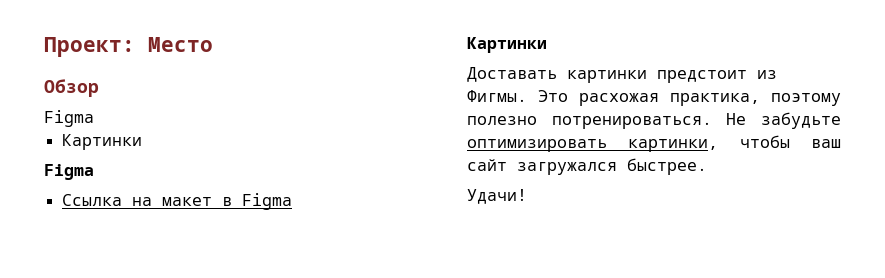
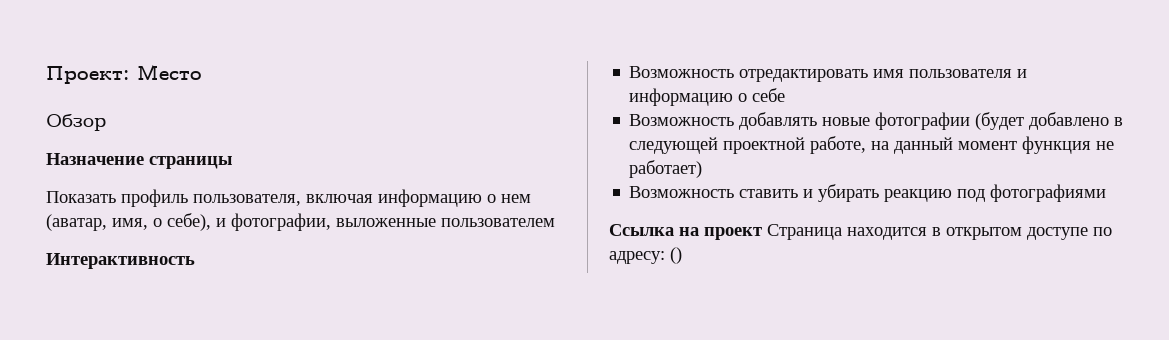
[44,110,94,127] [62,134,143,150] [44,164,94,180] [62,193,293,210] [467,37,547,53] [467,67,777,83] [467,90,841,106] [467,112,841,129] [467,135,841,152] [467,158,707,175] [467,189,527,204] Figma // Картинки // Figma // Ссылка на макет в Figma // Картинки // Доставать картинки предстоит из Фигмы. Это расхожая практика, поэтому полезно потренироваться. Не забудьте оптимизировать картинки, чтобы ваш сайт загружался быстрее. // Удачи! -> [46,153,232,169] [46,189,531,207] [46,213,555,231] [46,253,195,269] [629,66,1028,82] [629,88,786,106] [629,112,1124,130] [629,136,1115,154] [629,160,703,178] [629,184,1107,202] [609,224,1112,240] [609,247,682,264] Назначение страницы // Показать профиль пользователя, включая информацию о нем (аватар, имя, о себе), и фотографии, выложенные пользователем // Интерактивность // Возможность отредактировать имя пользователя и информацию о себе // Возможность добавлять новые фотографии (будет добавлено в следующей проектной работе, на данный момент функция не работает) // Возможность ставить и убирать реакцию под фотографиями // Ссылка на проект Страница находится в открытом доступе по адресу: ()

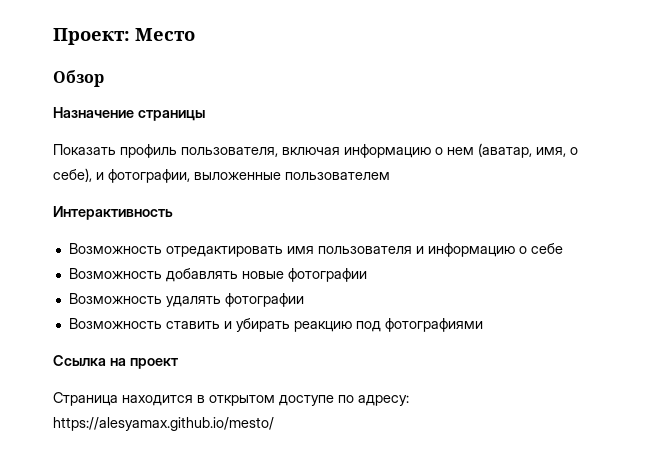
[975,112,1124,130] [629,136,1115,154] [629,160,703,178] (будет добавлено в следующей проектной работе, на данный момент функция не работает) -> [68,293,304,307] // Возможность удалять фотографии
(762, 233) none -> (178, 363) //
[670,247,682,264] () -> [53,417,274,431] https://alesyamax.github.io/mesto/

